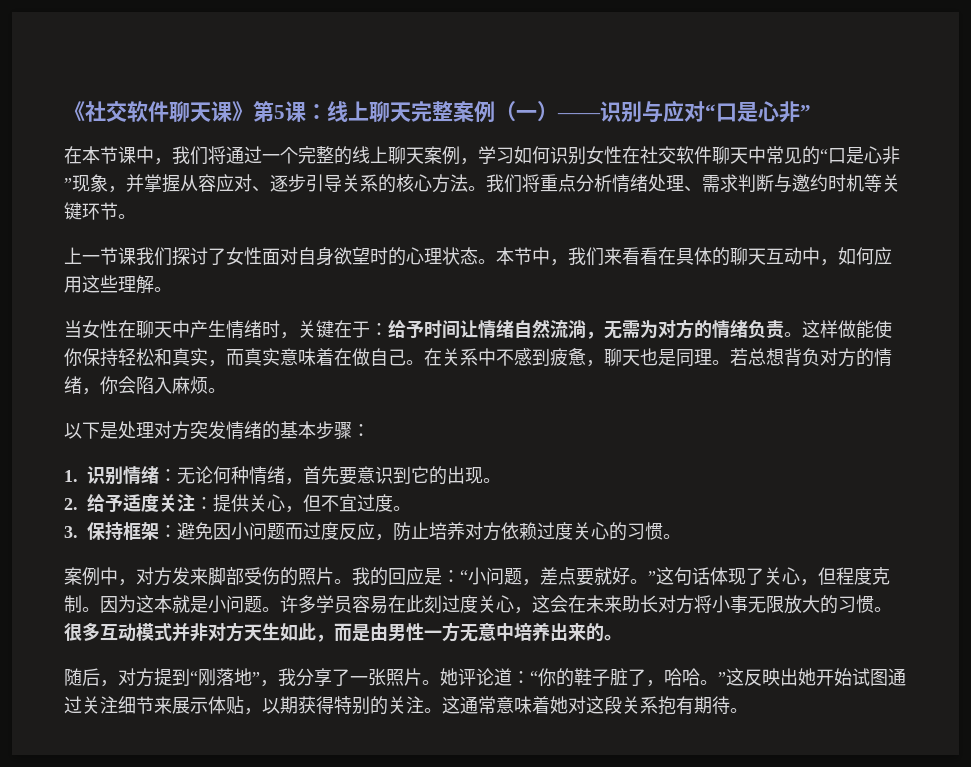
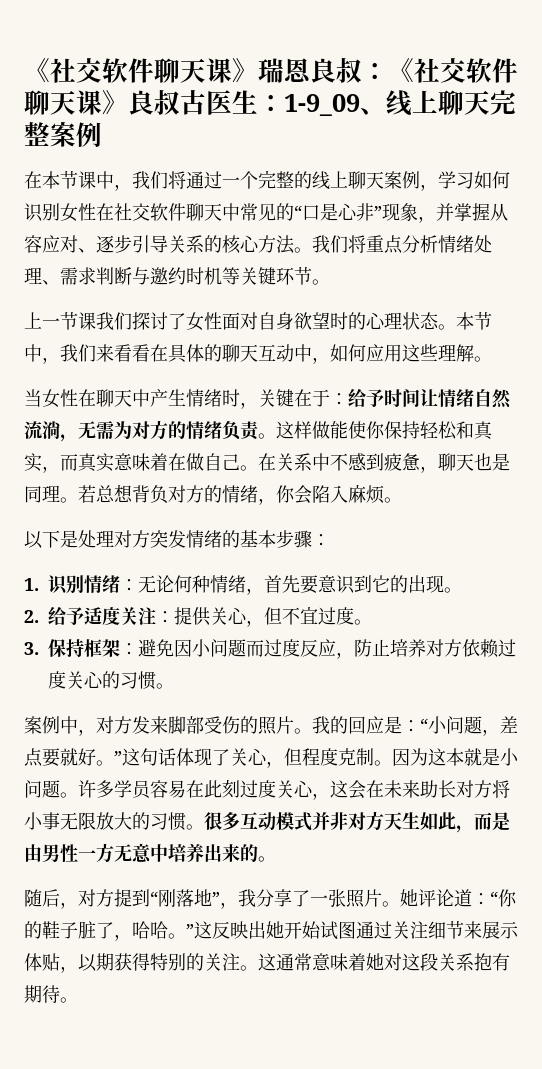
[64,100,811,123] 《社交软件聊天课》第5课：线上聊天完整案例（一）——识别与应对“口是心非” -> [24,58,518,83] [24,90,516,116] [24,122,102,147] 《社交软件聊天课》瑞恩良叔：《社交软件聊天课》良叔古医生：1-9_09、线上聊天完整案例

